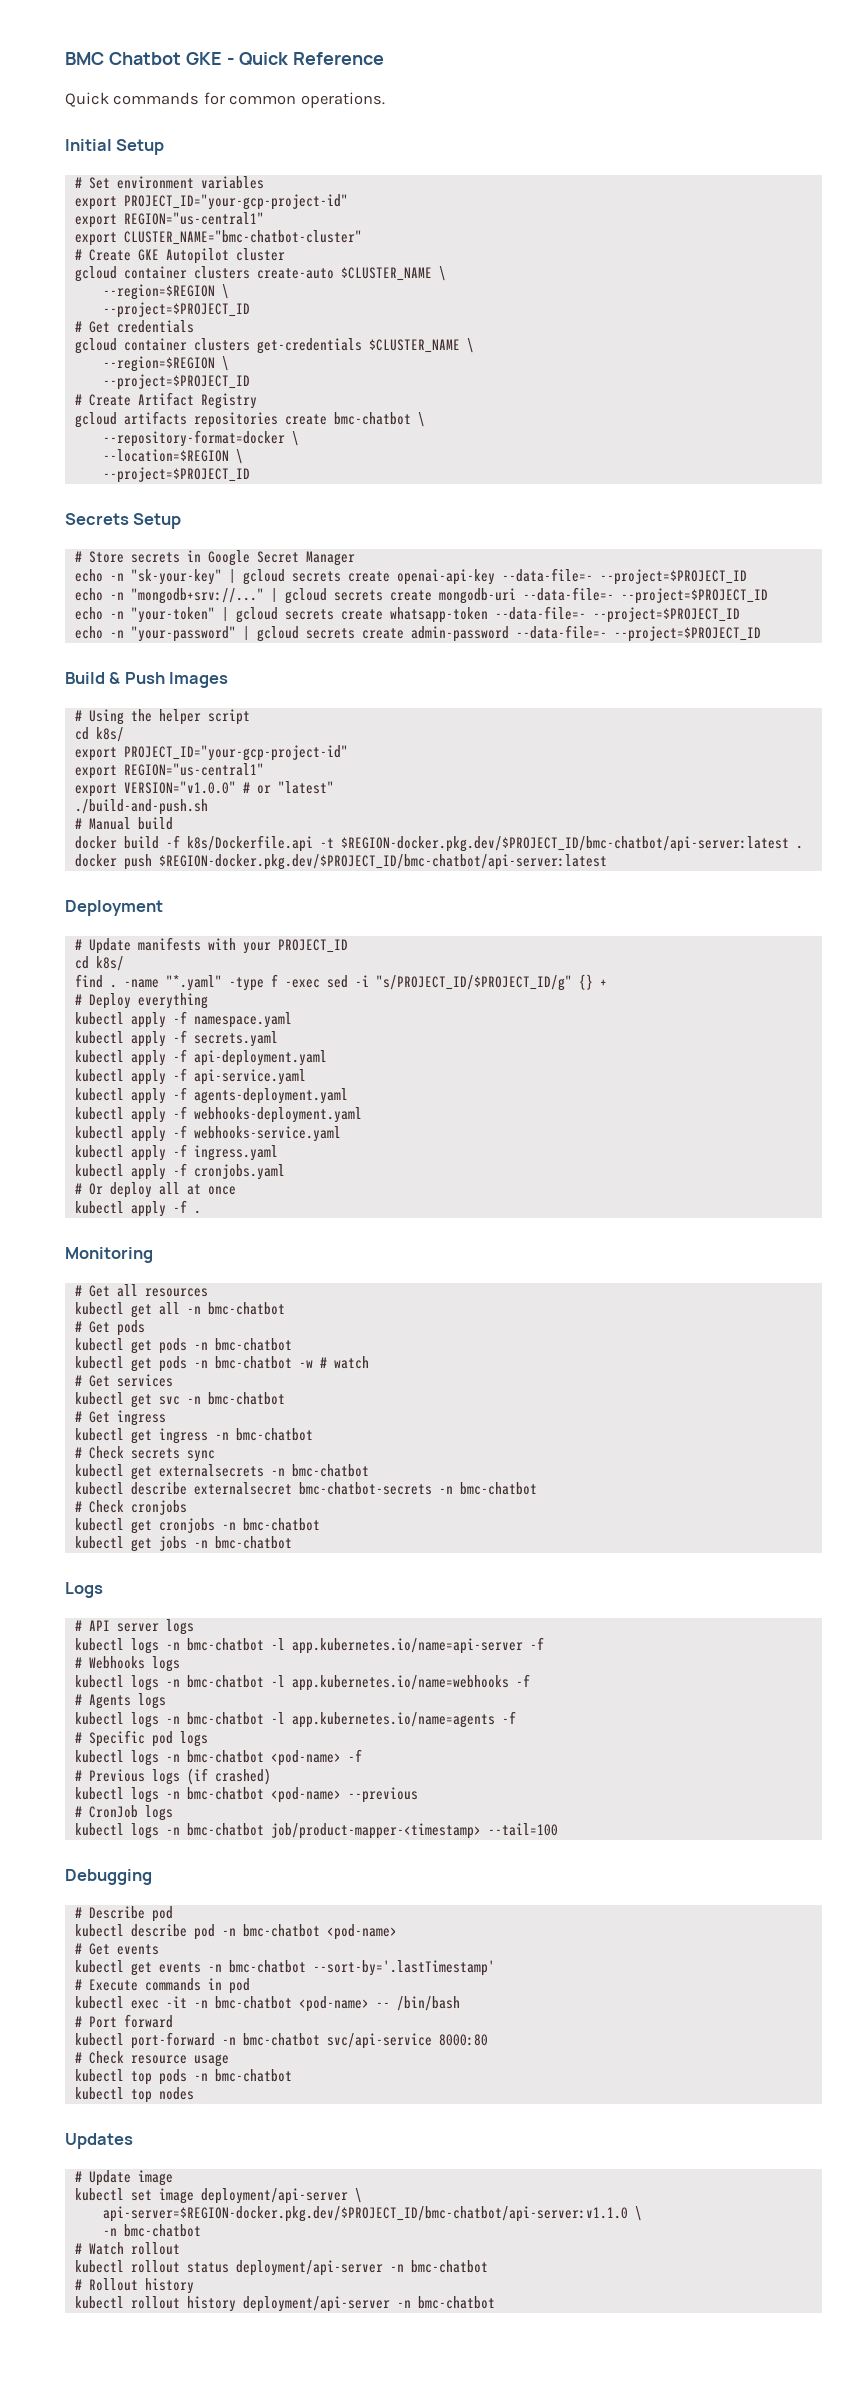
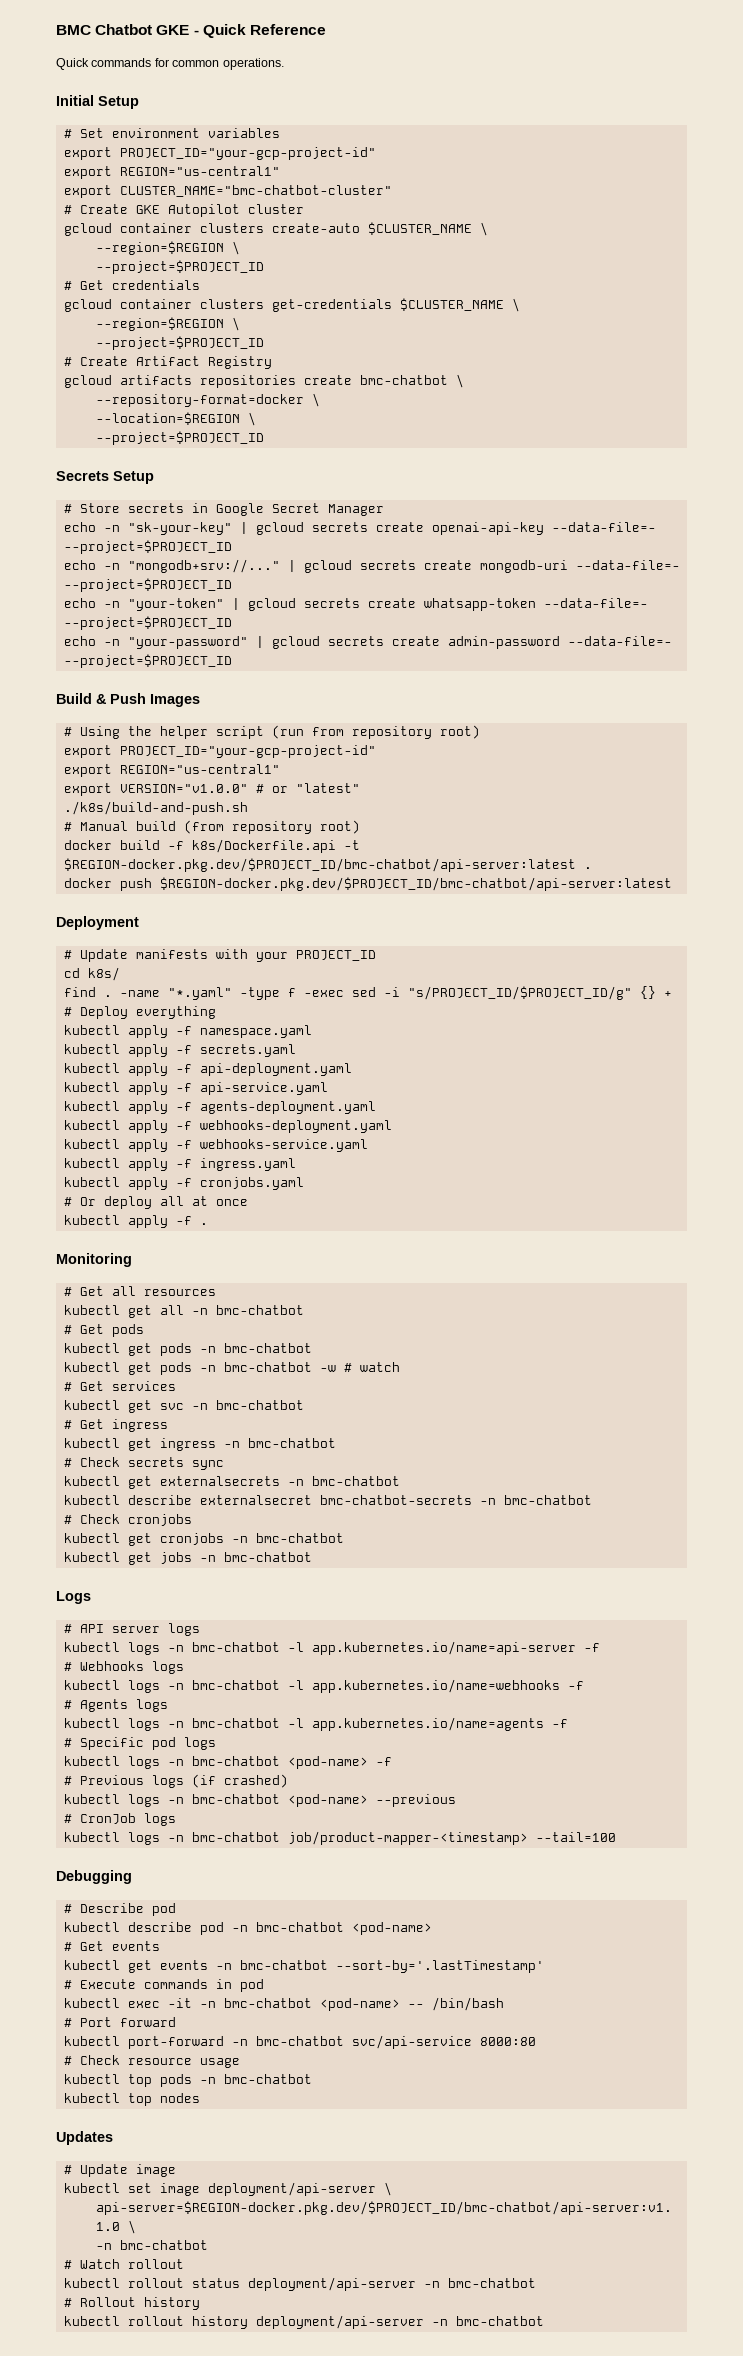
[74,727,124,742] // cd k8s/ -> [271,725,480,739] (run from repository root)
[74,799,208,815] ./build-and-push.sh -> [63,801,248,815] ./k8s/build-and-push.sh
(173, 823) none -> [183,820,360,834] (from repository root)

